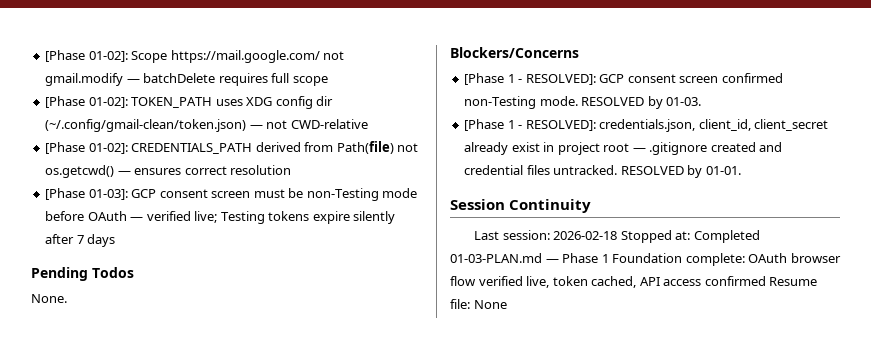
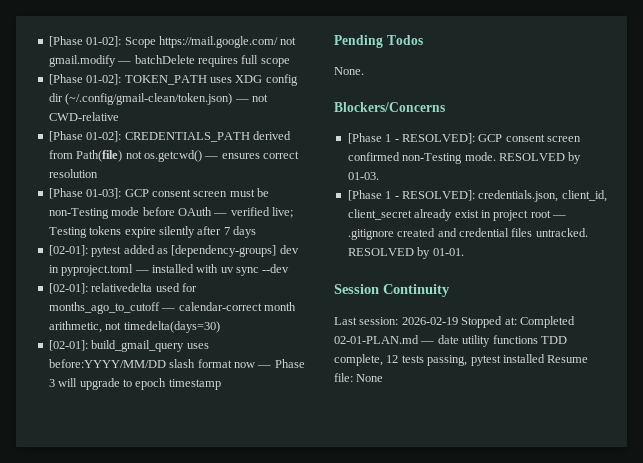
(116, 240) none -> [48,245,299,257] [48,264,290,276] [48,283,197,294] [48,302,296,314] [48,321,220,333] [48,340,209,352] [48,359,305,368] [48,378,221,390] // [02-01]: pytest added as [dependency-groups] dev in pyproject.toml — installed with uv sync --dev // [02-01]: relativedelta used for months_ago_to_cutoff — calendar-correct month arithmetic, not timedelta(days=30) // [02-01]: build_gmail_query uses before:YYYY/MM/DD slash format now — Phase 3 will upgrade to epoch timestamp
[553,231,618,240] 2026-02-18 -> [401,317,458,325] 2026-02-19
[450,253,841,266] [450,276,766,288] 01-03-PLAN.md — Phase 1 Foundation complete: OAuth browser flow verified live, token cached, API access confirmed -> [334,335,567,347] [334,354,545,366] 02-01-PLAN.md — date utility functions TDD complete, 12 tests passing, pytest installed

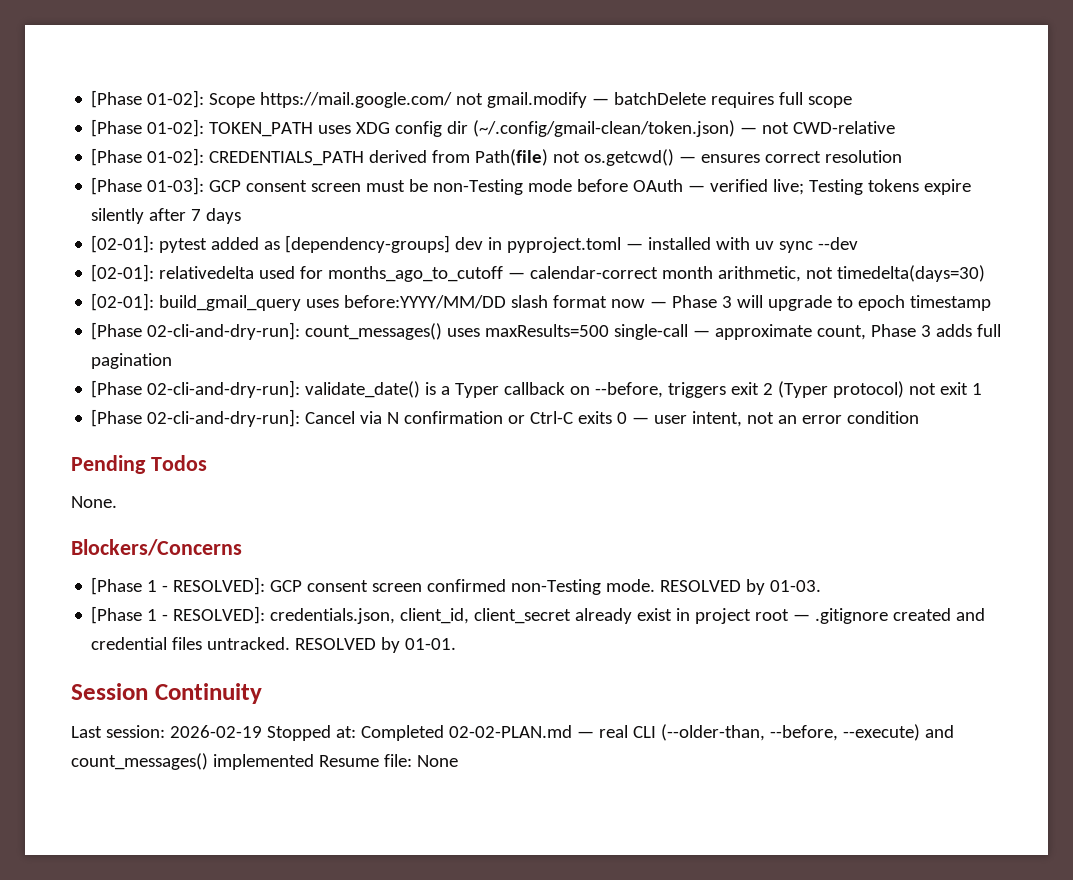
(221, 384) none -> [91,322,1002,340] [91,353,173,369] [91,380,983,398] [91,409,920,427] // [Phase 02-cli-and-dry-run]: count_messages() uses maxResults=500 single-call — approximate count, Phase 3 adds full pagination // [Phase 02-cli-and-dry-run]: validate_date() is a Typer callback on --before, triggers exit 2 (Typer protocol) not exit 1 // [Phase 02-cli-and-dry-run]: Cancel via N confirmation or Ctrl-C exits 0 — user intent, not an error condition
[334,335,567,347] [334,354,545,366] 02-01-PLAN.md — date utility functions TDD complete, 12 tests passing, pytest installed -> [448,724,954,741] [71,753,314,770] 02-02-PLAN.md — real CLI (--older-than, --before, --execute) and count_messages() implemented

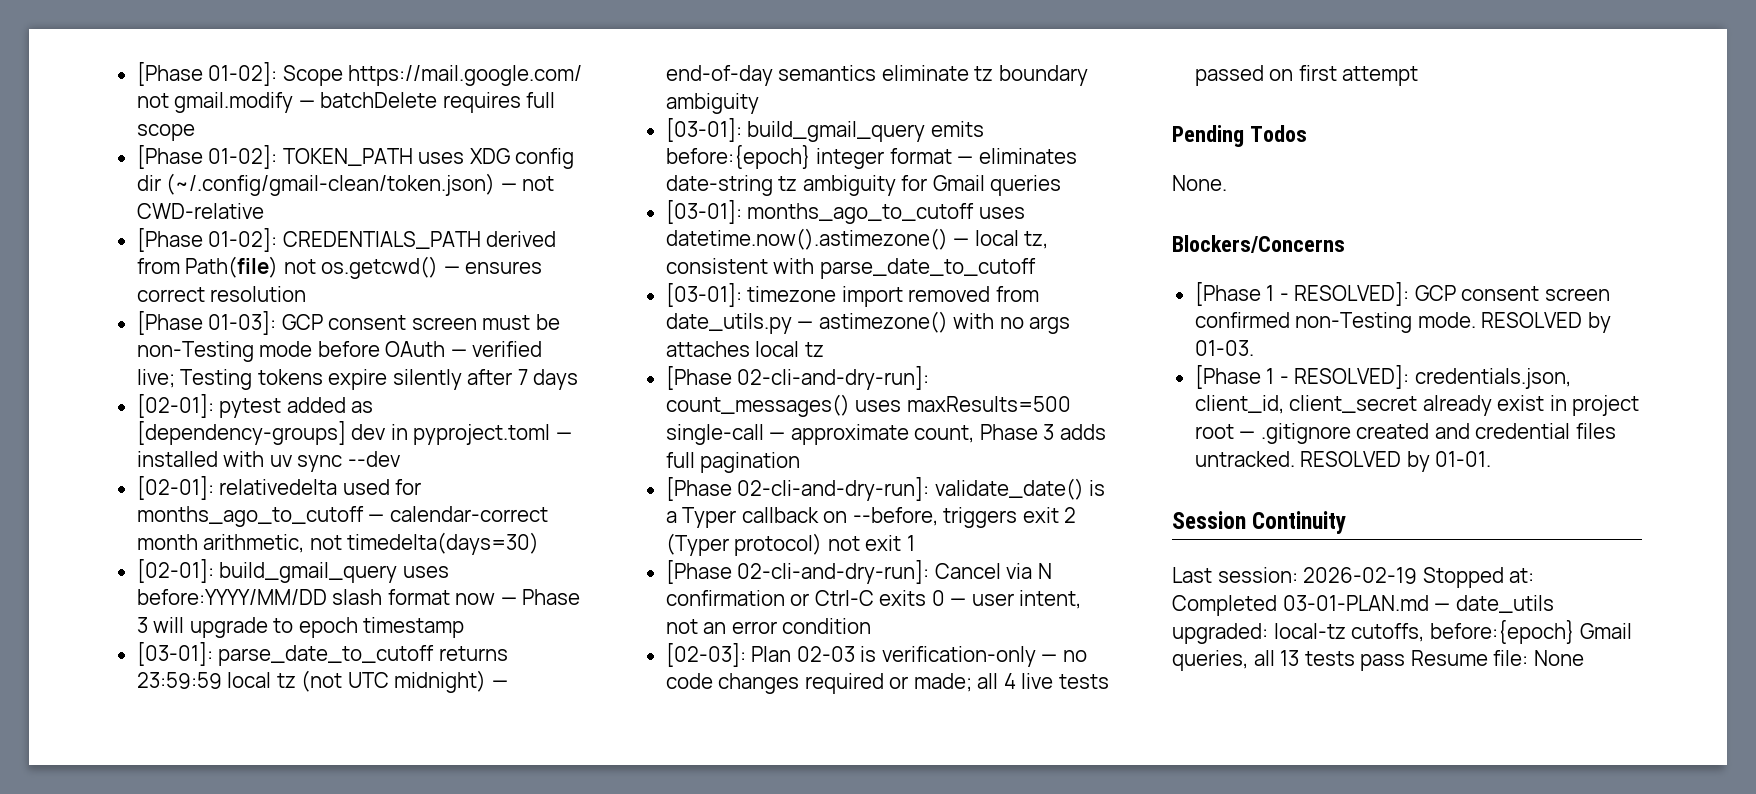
(992, 303) none -> [136,642,508,666] [136,670,508,693] [665,65,1088,86] [665,93,759,114] [665,118,984,142] [665,145,1077,169] [665,175,1062,196] [665,200,1025,224] [665,228,1049,250] [665,258,1036,279] [665,283,1039,307] [665,311,1071,334] [665,341,824,357] // [03-01]: parse_date_to_cutoff returns 23:59:59 local tz (not UTC midnight) — end-of-day semantics eliminate tz boundary ambiguity // [03-01]: build_gmail_query emits before:{epoch} integer format — eliminates date-string tz ambiguity for Gmail queries // [03-01]: months_ago_to_cutoff uses datetime.now().astimezone() — local tz, consistent with parse_date_to_cutoff // [03-01]: timezone import removed from date_utils.py — astimezone() with no args attaches local tz
(920, 417) none -> [665,643,1087,667] [665,673,1109,694] [1194,65,1419,86] // [02-03]: Plan 02-03 is verification-only — no code changes required or made; all 4 live tests passed on first attempt
[448,724,954,741] [71,753,314,770] 02-02-PLAN.md — real CLI (--older-than, --before, --execute) and count_messages() implemented -> [1282,595,1554,613] [1172,620,1633,644] [1172,650,1406,671] 03-01-PLAN.md — date_utils upgraded: local-tz cutoffs, before:{epoch} Gmail queries, all 13 tests pass

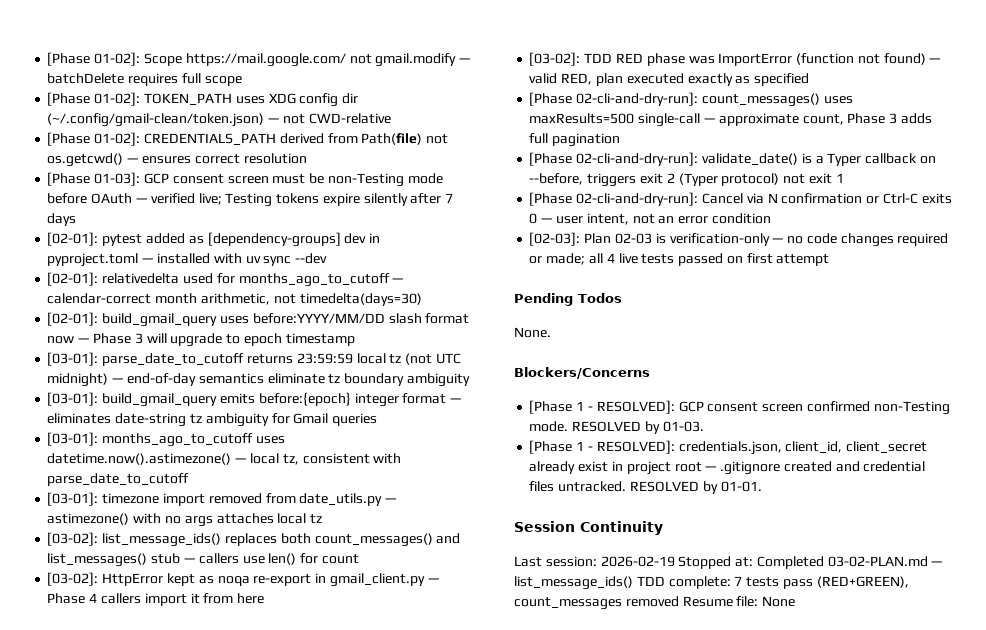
(824, 349) none -> [47,532,461,547] [47,553,359,567] [47,572,439,587] [47,593,265,606] [529,52,941,66] [529,73,810,86] // [03-02]: list_message_ids() replaces both count_messages() and list_messages() stub — callers use len() for count // [03-02]: HttpError kept as noqa re-export in gmail_client.py — Phase 4 callers import it from here // [03-02]: TDD RED phase was ImportError (function not found) — valid RED, plan executed exactly as specified
[1282,595,1554,613] [1172,620,1633,644] [1172,650,1406,671] 03-01-PLAN.md — date_utils upgraded: local-tz cutoffs, before:{epoch} Gmail queries, all 13 tests pass -> [827,556,943,567] [514,576,909,590] [514,596,679,610] 03-02-PLAN.md — list_message_ids() TDD complete: 7 tests pass (RED+GREEN), count_messages removed

